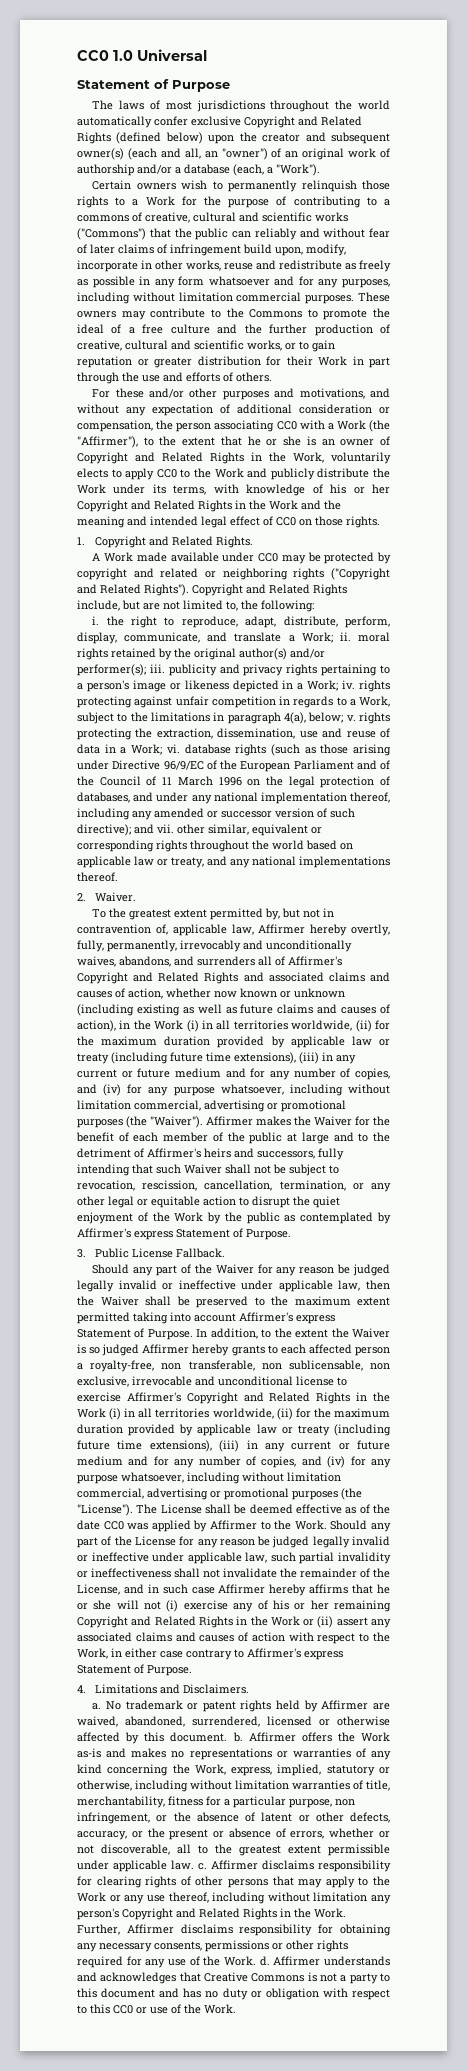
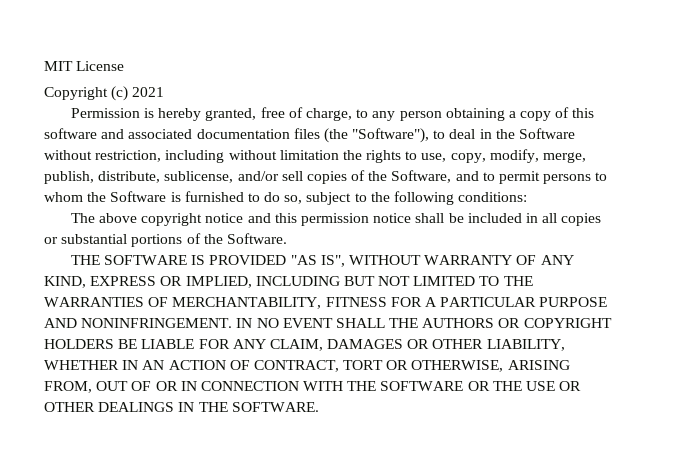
[77,49,207,61] [77,79,230,92] [92,100,390,112] [77,116,362,128] [77,132,390,144] [77,148,390,160] [77,164,320,176] [92,180,390,192] [77,196,390,208] [77,212,348,223] [77,228,390,240] [77,244,346,256] [77,260,391,272] [77,276,390,288] [77,292,391,304] [77,308,390,320] [77,324,391,336] [77,340,335,352] [77,356,390,368] [77,372,272,384] [92,388,390,400] [77,404,390,416] [77,420,390,432] [77,436,390,448] [77,452,391,464] [77,468,390,480] [77,484,391,496] [77,500,341,512] [77,516,380,528] [77,536,253,548] [92,552,391,564] [77,568,390,580] [77,584,347,596] [77,600,314,612] [92,616,390,628] [77,632,390,644] [77,648,325,660] [77,664,390,676] [77,680,390,692] [77,696,390,708] [77,712,390,724] [77,728,390,740] [77,744,391,756] [77,760,390,772] [77,776,390,788] [77,792,390,804] [77,808,355,820] [77,824,322,836] [77,840,353,852] [77,856,390,868] [77,872,118,882] [77,892,136,902] [92,908,335,920] [77,924,390,936] [77,940,352,952] [77,956,342,967] [77,972,390,984] [77,988,345,999] [77,1004,390,1016] [77,1020,390,1032] [77,1036,390,1048] [77,1052,356,1064] [77,1068,390,1080] [77,1084,390,1096] [77,1100,346,1112] [77,1116,390,1128] [76,1132,390,1144] [77,1148,344,1160] [77,1164,339,1176] [77,1180,391,1192] [77,1196,340,1208] [77,1212,391,1224] [77,1228,291,1240] [77,1248,225,1258] [92,1264,390,1276] [77,1280,390,1292] [77,1296,390,1308] [77,1312,335,1324] [77,1328,391,1340] [77,1344,390,1356] [77,1360,390,1372] [77,1376,347,1387] [77,1392,390,1404] [77,1408,390,1420] [77,1424,391,1436] [77,1440,390,1452] [77,1456,391,1468] [77,1472,341,1484] [77,1488,362,1500] [77,1504,390,1516] [77,1520,391,1532] [77,1536,391,1548] [77,1552,391,1564] [77,1568,390,1578] [77,1584,390,1596] [77,1600,392,1612] [77,1616,392,1628] [77,1632,390,1644] [77,1648,343,1660] [77,1664,192,1676] [77,1684,249,1694] [92,1700,390,1712] [77,1716,390,1727] [77,1732,390,1744] [77,1748,391,1760] [77,1764,390,1776] [77,1780,390,1792] [77,1796,355,1808] [77,1812,390,1824] [77,1828,390,1840] [77,1844,390,1856] [77,1860,391,1872] [77,1876,390,1888] [77,1892,391,1904] [77,1908,346,1920] [77,1924,392,1936] [77,1940,348,1952] [77,1956,390,1968] [77,1972,390,1984] [77,1988,390,2000] [77,2004,236,2014] CC0 1.0 Universal // Statement of Purpose // The laws of most jurisdictions throughout the world automatically confer exclusive Copyright and Related Rights (defined below) upon the creator and subsequent owner(s) (each and all, an "owner") of an original work of authorship and/or a database (each, a "Work"). // Certain owners wish to permanently relinquish those rights to a Work for the purpose of contributing to a commons of creative, cultural and scientific works ("Commons") that the public can reliably and without fear of later claims of infringement build upon, modify, incorporate in other works, reuse and redistribute as freely as possible in any form whatsoever and for any purposes, including without limitation commercial purposes. These owners may contribute to the Commons to promote the ideal of a free culture and the further production of creative, cultural and scientific works, or to gain reputation or greater distribution for their Work in part through the use and efforts of others. // For these and/or other purposes and motivations, and without any expectation of additional consideration or compensation, the person associating CC0 with a Work (the "Affirmer"), to the extent that he or she is an owner of Copyright and Related Rights in the Work, voluntarily elects to apply CC0 to the Work and publicly distribute the Work under its terms, with knowledge of his or her Copyright and Related Rights in the Work and the meaning and intended legal effect of CC0 on those rights. // 1. Copyright and Related Rights. // A Work made available under CC0 may be protected by copyright and related or neighboring rights ("Copyright and Related Rights"). Copyright and Related Rights include, but are not limited to, the following: // i. the right to reproduce, adapt, distribute, perform, display, communicate, and translate a Work; ii. moral rights retained by the original author(s) and/or performer(s); iii. publicity and privacy rights pertaining to a person's image or likeness depicted in a Work; iv. rights protecting against unfair competition in regards to a Work, subject to the limitations in paragraph 4(a), below; v. rights protecting the extraction, dissemination, use and reuse of data in a Work; vi. database rights (such as those arising under Directive 96/9/EC of the European Parliament and of the Council of 11 March 1996 on the legal protection of databases, and under any national implementation thereof, including any amended or successor version of such directive); and vii. other similar, equivalent or corresponding rights throughout the world based on applicable law or treaty, and any national implementations thereof. // 2. Waiver. // To the greatest extent permitted by, but not in contravention of, applicable law, Affirmer hereby overtly, fully, permanently, irrevocably and unconditionally waives, abandons, and surrenders all of Affirmer's Copyright and Related Rights and associated claims and causes of action, whether now known or unknown (including existing as well as future claims and causes of action), in the Work (i) in all territories worldwide, (ii) for the maximum duration provided by applicable law or treaty (including future time extensions), (iii) in any current or future medium and for any number of copies, and (iv) for any purpose whatsoever, including without limitation commercial, advertising or promotional purposes (the "Waiver"). Affirmer makes the Waiver for the benefit of each member of the public at large and to the detriment of Affirmer's heirs and successors, fully intending that such Waiver shall not be subject to revocation, rescission, cancellation, termination, or any other legal or equitable action to disrupt the quiet enjoyment of the Work by the public as contemplated by Affirmer's express Statement of Purpose. // 3. Public License Fallback. // Should any part of the Waiver for any reason be judged legally invalid or ineffective under applicable law, then the Waiver shall be preserved to the maximum extent permitted taking into account Affirmer's express Statement of Purpose. In addition, to the extent the Waiver is so judged Affirmer hereby grants to each affected person a royalty-free, non transferable, non sublicensable, non exclusive, irrevocable and unconditional license to exercise Affirmer's Copyright and Related Rights in the Work (i) in all territories worldwide, (ii) for the maximum duration provided by applicable law or treaty (including future time extensions), (iii) in any current or future medium and for any number of copies, and (iv) for any purpose whatsoever, including without limitation commercial, advertising or promotional purposes (the "License"). The License shall be deemed effective as of the date CC0 was applied by Affirmer to the Work. Should any part of the License for any reason be judged legally invalid or ineffective under applicable law, such partial invalidity or ineffectiveness shall not invalidate the remainder of the License, and in such case Affirmer hereby affirms that he or she will not (i) exercise any of his or her remaining Copyright and Related Rights in the Work or (ii) assert any associated claims and causes of action with respect to the Work, in either case contrary to Affirmer's express Statement of Purpose. // 4. Limitations and Disclaimers. // a. No trademark or patent rights held by Affirmer are waived, abandoned, surrendered, licensed or otherwise affected by this document. b. Affirmer offers the Work as-is and makes no representations or warranties of any kind concerning the Work, express, implied, statutory or otherwise, including without limitation warranties of title, merchantability, fitness for a particular purpose, non infringement, or the absence of latent or other defects, accuracy, or the present or absence of errors, whether or not discoverable, all to the greatest extent permissible under applicable law. c. Affirmer disclaims responsibility for clearing rights of other persons that may apply to the Work or any use thereof, including without limitation any person's Copyright and Related Rights in the Work. Further, Affirmer disclaims responsibility for obtaining any necessary consents, permissions or other rights required for any use of the Work. d. Affirmer understands and acknowledges that Creative Commons is not a party to this document and has no duty or obligation with respect to this CC0 or use of the Work. -> [44,61,125,71] [44,86,165,101] [70,107,595,121] [44,128,576,143] [44,149,587,163] [44,170,608,184] [44,191,528,205] [70,213,602,226] [44,233,287,247] [70,255,574,267] [44,276,533,288] [44,297,608,309] [44,318,612,328] [44,339,565,351] [44,360,570,372] [44,381,582,393] [44,402,319,412] MIT License // Copyright (c) 2021 // Permission is hereby granted, free of charge, to any person obtaining a copy of this software and associated documentation files (the "Software"), to deal in the Software without restriction, including without limitation the rights to use, copy, modify, merge, publish, distribute, sublicense, and/or sell copies of the Software, and to permit persons to whom the Software is furnished to do so, subject to the following conditions: // The above copyright notice and this permission notice shall be included in all copies or substantial portions of the Software. // THE SOFTWARE IS PROVIDED "AS IS", WITHOUT WARRANTY OF ANY KIND, EXPRESS OR IMPLIED, INCLUDING BUT NOT LIMITED TO THE WARRANTIES OF MERCHANTABILITY, FITNESS FOR A PARTICULAR PURPOSE AND NONINFRINGEMENT. IN NO EVENT SHALL THE AUTHORS OR COPYRIGHT HOLDERS BE LIABLE FOR ANY CLAIM, DAMAGES OR OTHER LIABILITY, WHETHER IN AN ACTION OF CONTRACT, TORT OR OTHERWISE, ARISING FROM, OUT OF OR IN CONNECTION WITH THE SOFTWARE OR THE USE OR OTHER DEALINGS IN THE SOFTWARE.

